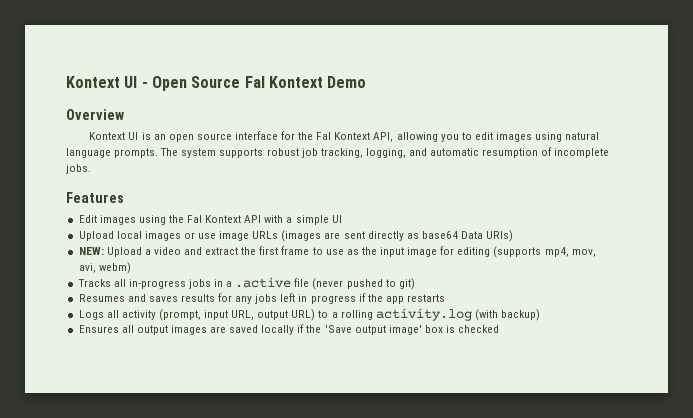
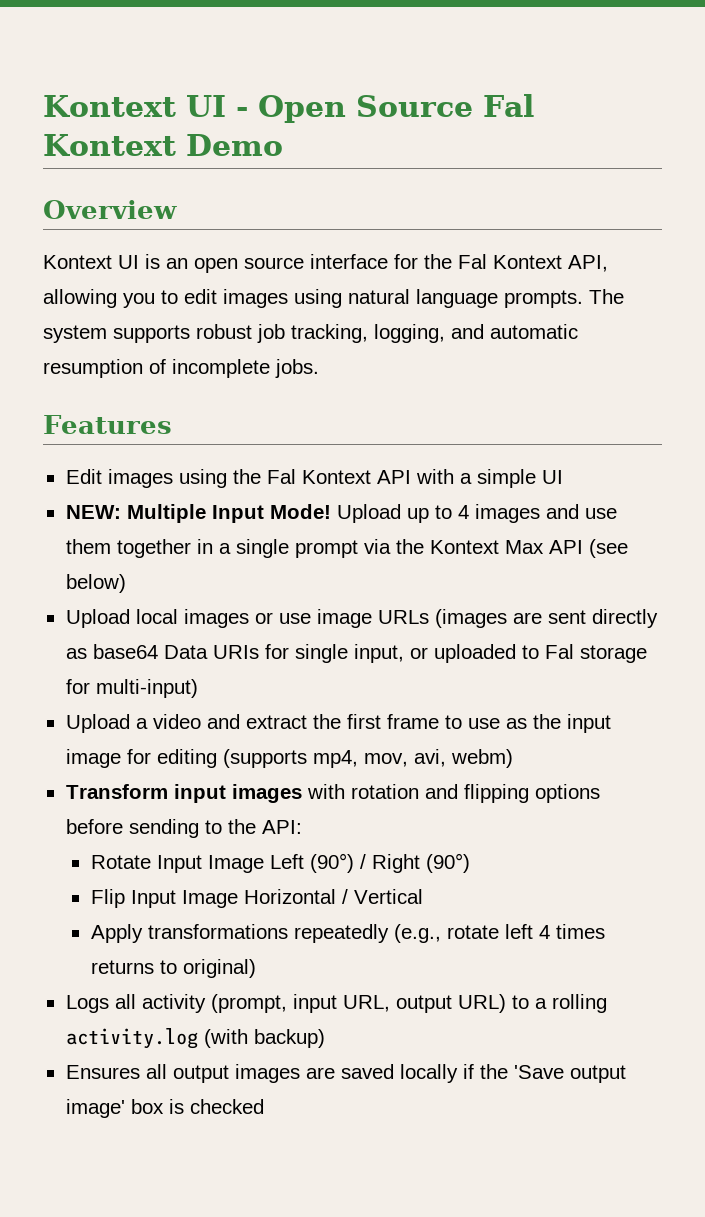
(342, 219) none -> [65,504,617,523] [65,539,628,558] [65,574,126,593] // NEW: Multiple Input Mode! Upload up to 4 images and use them together in a single prompt via the Kontext Max API (see below)
[486,230,514,242] [78,247,104,255] URIs) // NEW: -> [212,644,647,663] [65,679,198,698] URIs for single input, or uploaded to Fal storage for multi-input) //
[77,277,415,290] [78,293,446,304] Tracks all in-progress jobs in a .active file (never pushed to git) // Resumes and saves results for any jobs left in progress if the app restarts -> [65,784,600,803] [65,819,302,838] [90,853,470,873] [90,889,423,908] [90,924,605,943] [90,959,256,978] Transform input images with rotation and flipping options before sending to the API: // Rotate Input Image Left (90°) / Right (90°) // Flip Input Image Horizontal / Vertical // Apply transformations repeatedly (e.g., rotate left 4 times returns to original)

